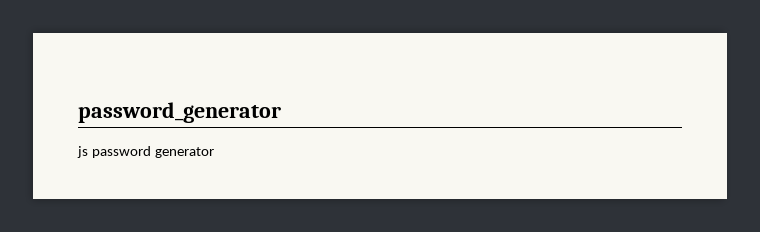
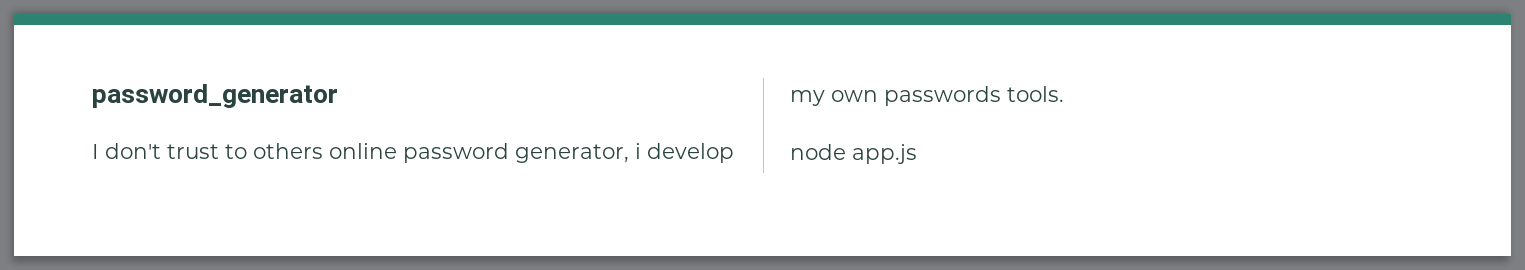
[77,146,214,158] js password generator -> [92,143,734,163] [790,86,1064,106] [790,144,917,164] I don't trust to others online password generator, i develop my own passwords tools. // node app.js

